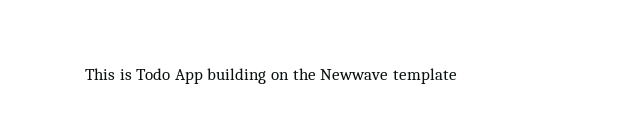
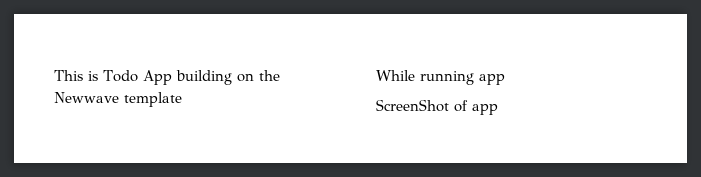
(457, 76) none -> [376,70,505,85] [376,99,498,115] // While running app // ScreenShot of app

